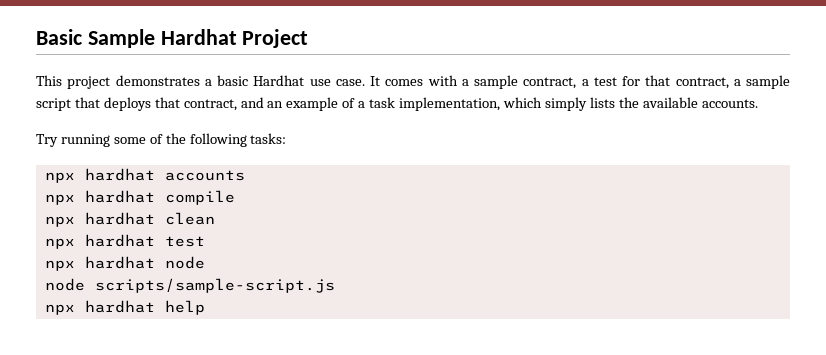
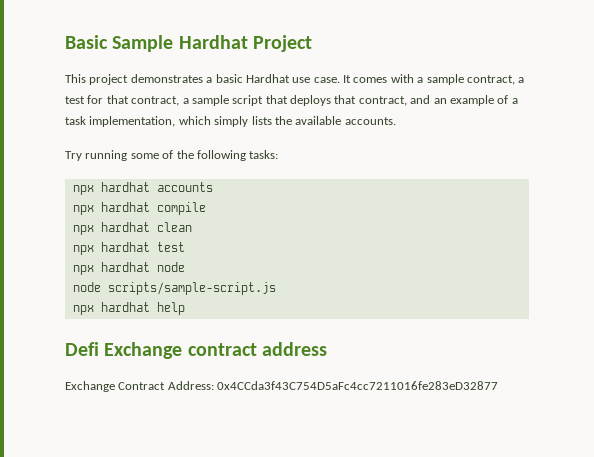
(205, 307) none -> [65,342,327,359] [65,381,499,392] // Defi Exchange contract address // Exchange Contract Address: 0x4CCda3f43C754D5aFc4cc7211016fe283eD32877

